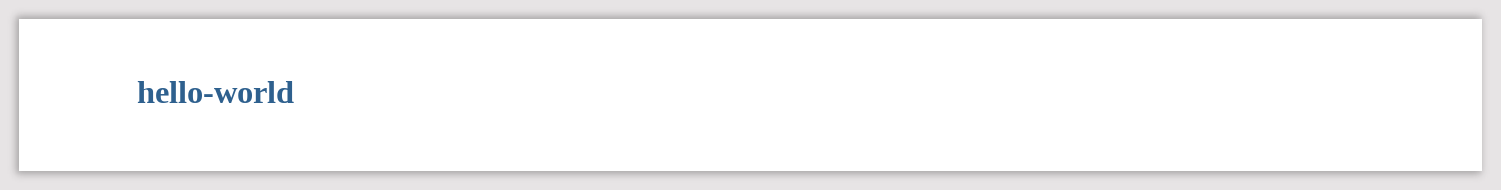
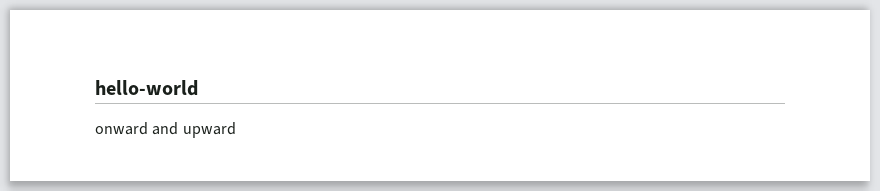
(294, 92) none -> [95,122,236,138] // onward and upward

